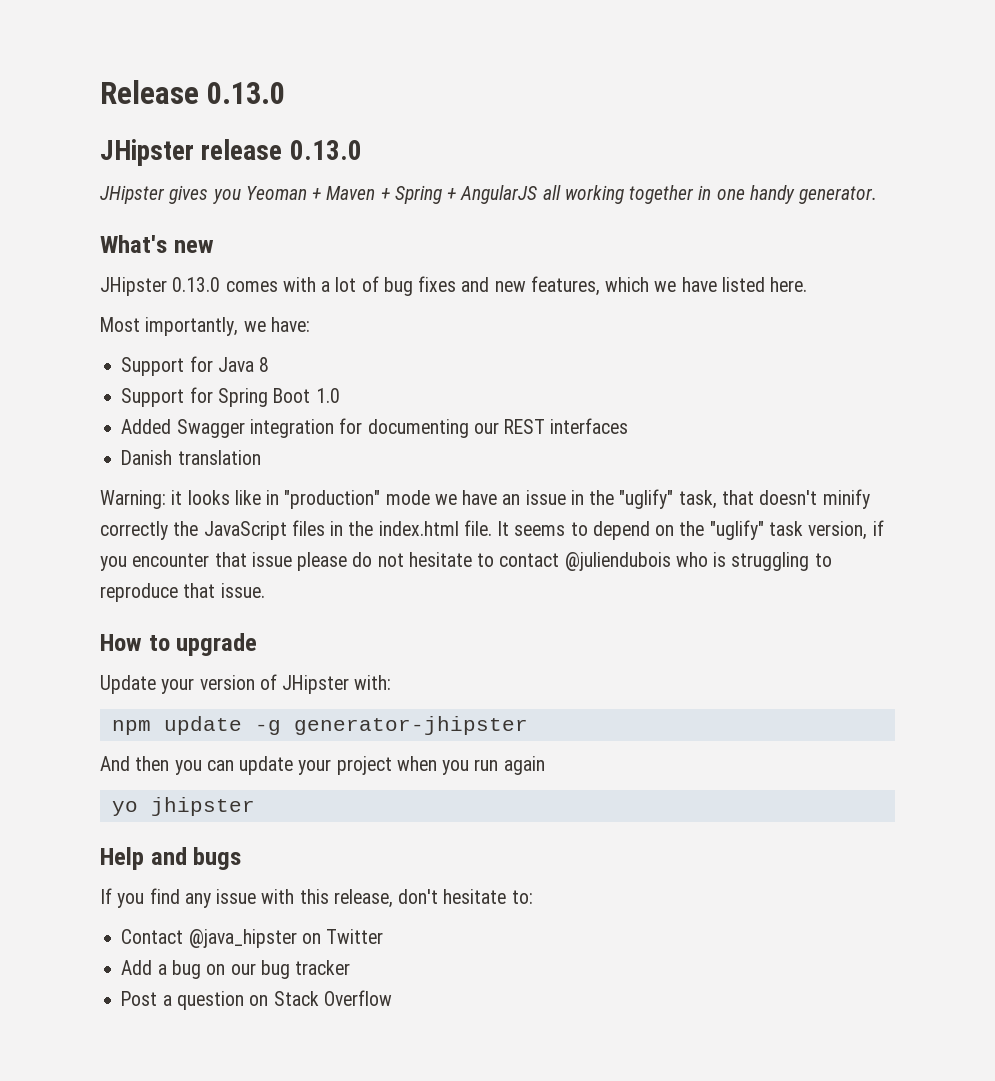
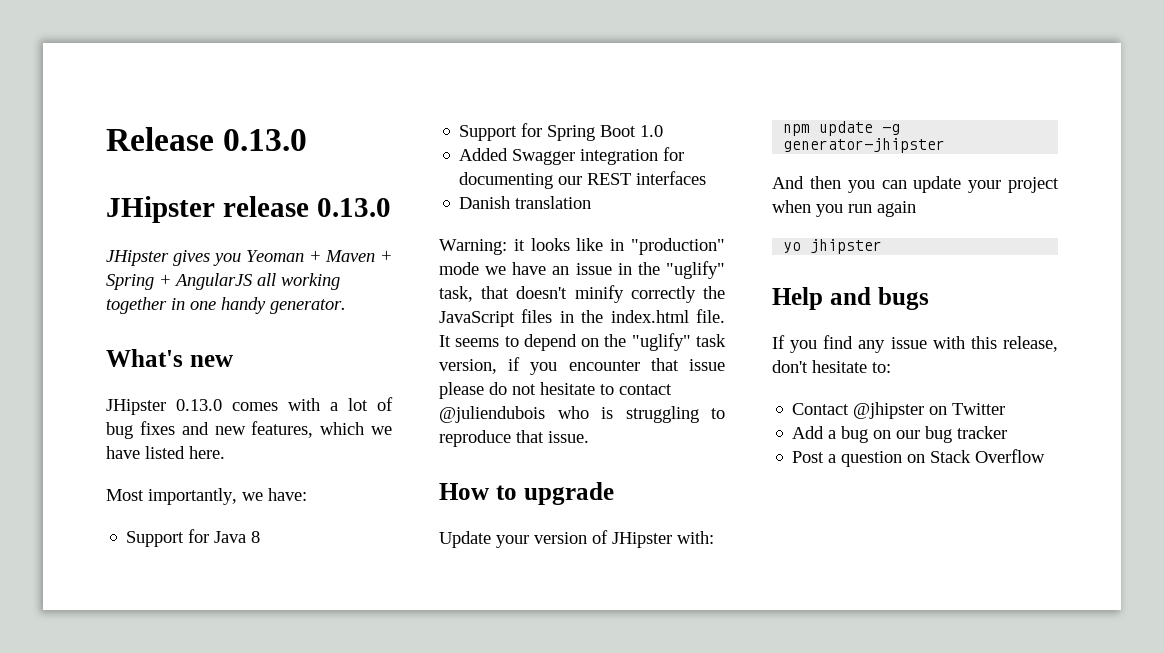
[188,929,297,948] @java_hipster -> [853,402,925,419] @jhipster

